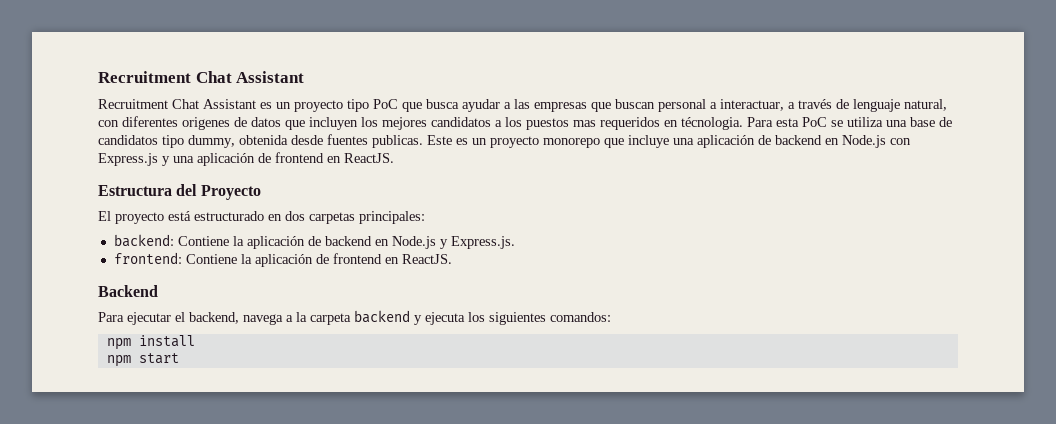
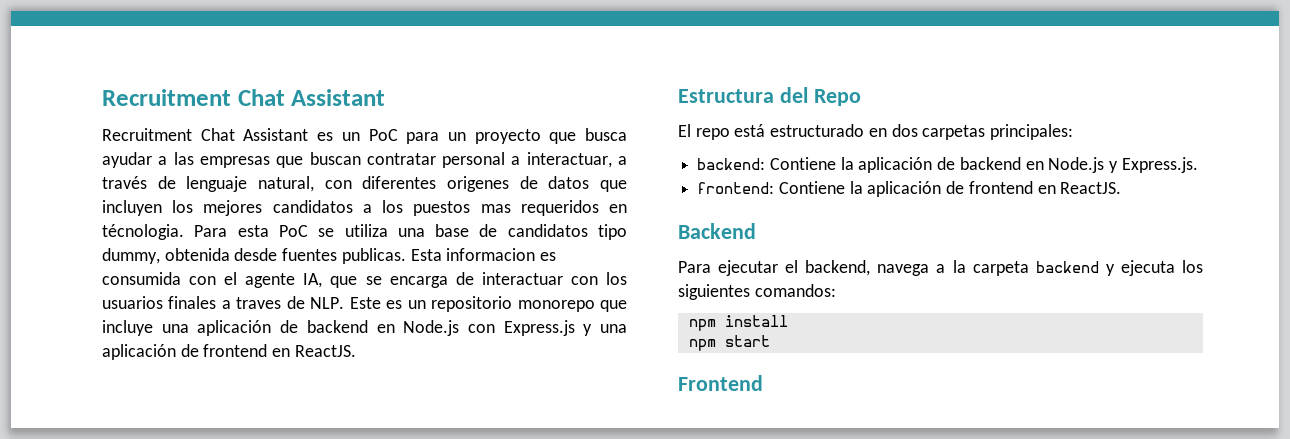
[294,99,398,112] proyecto tipo PoC -> [368,129,541,144] PoC para un proyecto
(655, 104) none -> [366,153,436,165] contratar
(423, 141) none -> [410,248,557,261] [102,272,627,288] [102,296,345,309] Esta informacion es consumida con el agente IA, que se encarga de interactuar con los usuarios finales a traves de NLP.
[490,136,539,148] proyecto -> [431,296,513,312] repositorio
[200,185,261,200] Proyecto -> [813,89,861,106] Repo
[115,212,164,224] proyecto -> [695,128,730,140] repo
(179, 358) none -> [678,375,763,391] // Frontend

